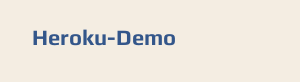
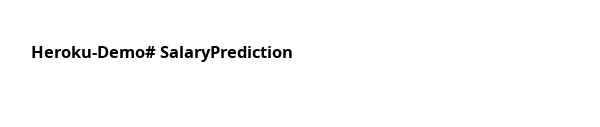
[32,29,176,46] Heroku-Demo -> [31,46,294,62] Heroku-Demo# SalaryPrediction

